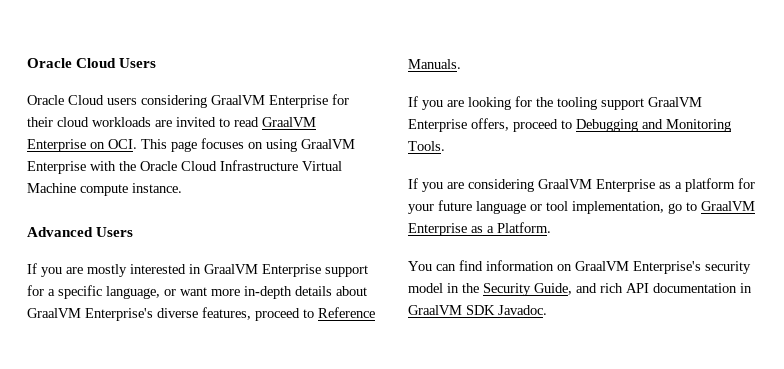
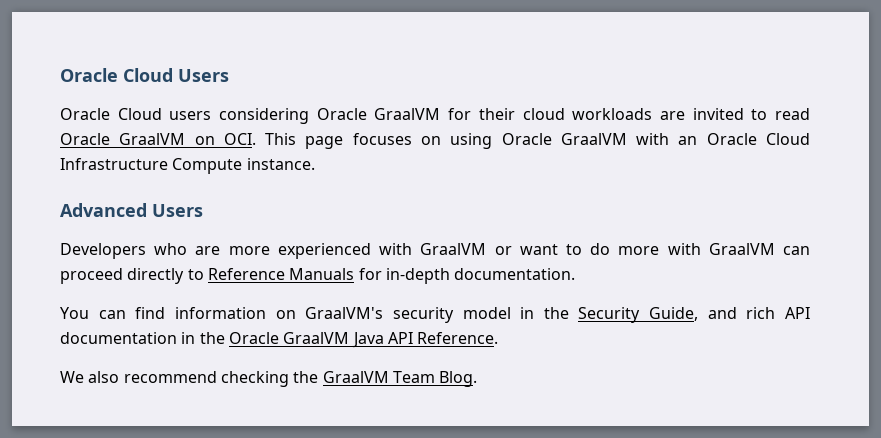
[211,95,328,108] GraalVM Enterprise -> [316,108,441,120] Oracle GraalVM
[262,117,316,127] [27,139,86,152] GraalVM Enterprise -> [60,133,186,145] Oracle GraalVM
[301,139,355,149] [27,160,342,174] [27,183,182,196] [27,227,134,237] [27,263,368,277] [27,285,367,299] [27,307,375,321] [408,59,461,69] [408,96,702,110] [408,118,731,132] [408,141,445,151] [408,178,755,192] [408,200,755,214] [408,222,551,236] GraalVM Enterprise with the Oracle Cloud Infrastructure Virtual Machine compute instance. // Advanced Users // If you are mostly interested in GraalVM Enterprise support for a specific language, or want more in-depth details about GraalVM Enterprise's diverse features, proceed to Reference Manuals. // If you are looking for the tooling support GraalVM Enterprise offers, proceed to Debugging and Monitoring Tools. // If you are considering GraalVM Enterprise as a platform for your future language or tool implementation, go to GraalVM Enterprise as a Platform. -> [501,133,811,145] [60,158,315,174] [60,203,203,217] [60,243,810,259] [60,268,576,284] Oracle GraalVM with an Oracle Cloud Infrastructure Compute instance. // Advanced Users // Developers who are more experienced with GraalVM or want to do more with GraalVM can proceed directly to Reference Manuals for in-depth documentation.
[575,261,701,274] GraalVM Enterprise's -> [305,307,384,319] GraalVM's
[408,305,547,315] GraalVM SDK Javadoc. -> [199,332,499,348] [60,371,478,387] the Oracle GraalVM Java API Reference. // We also recommend checking the GraalVM Team Blog.

